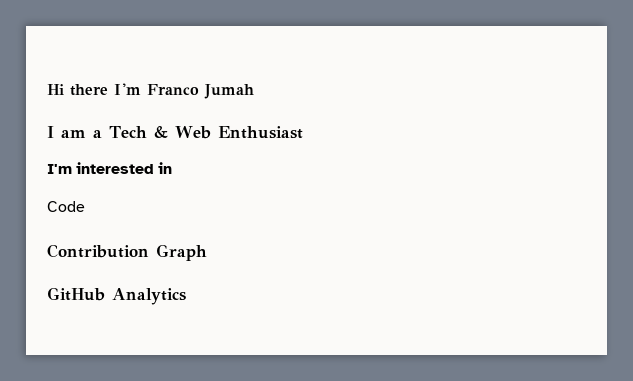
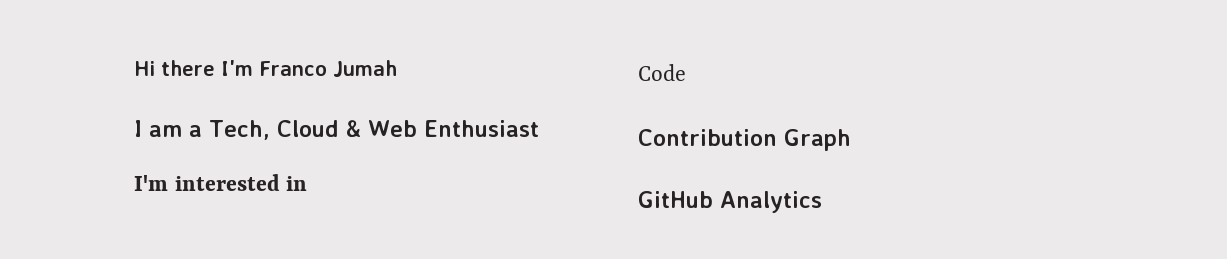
[109,126,147,138] Tech -> [209,120,338,140] Tech, Cloud

